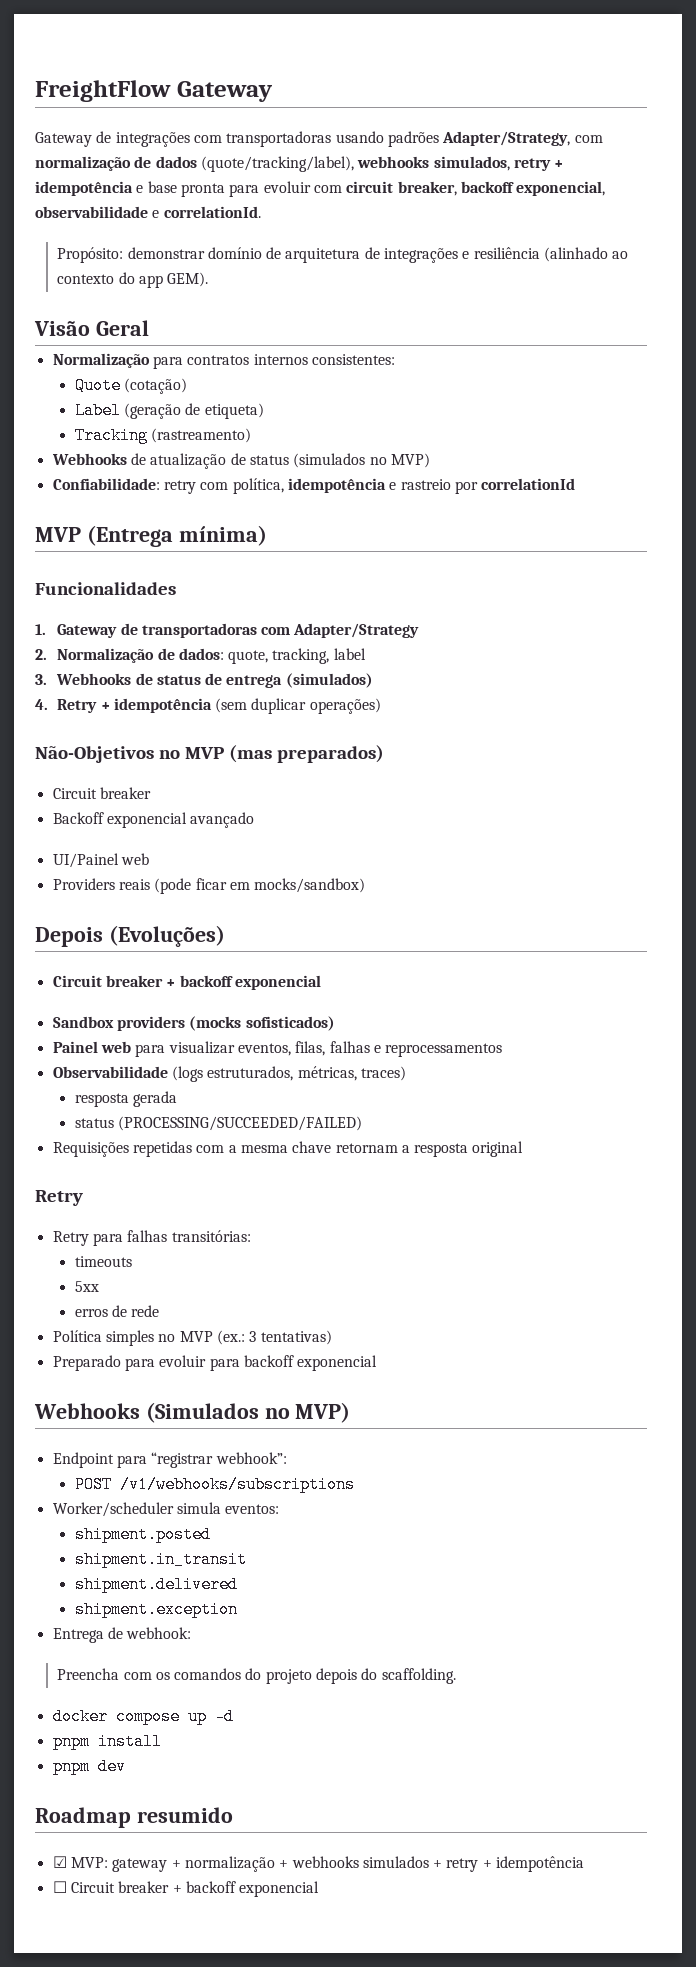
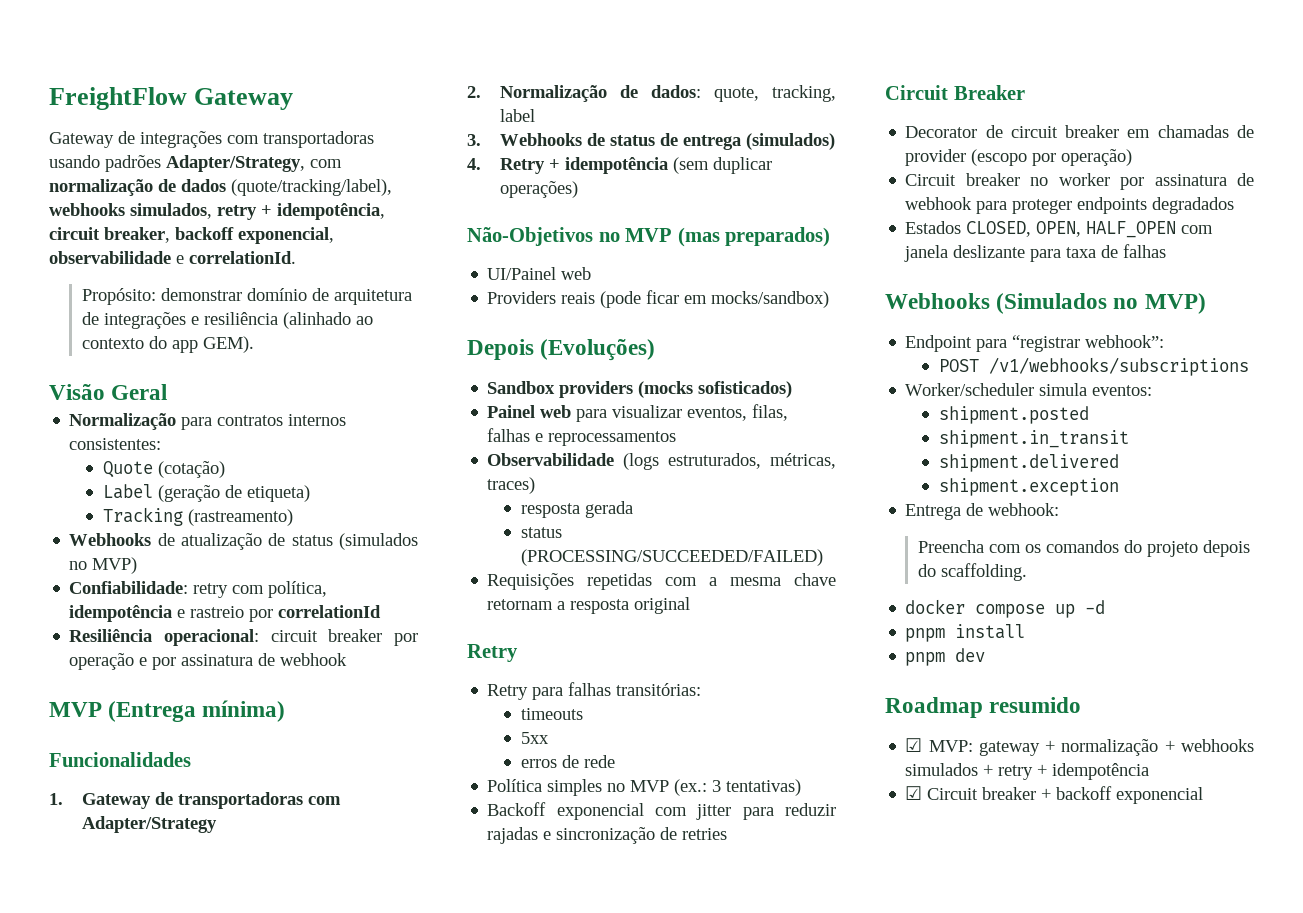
[35,181,342,197] idempotência e base pronta para evoluir com -> [277,203,385,220] idempotência,
(576, 484) none -> [69,629,418,646] [69,653,348,670] // Resiliência operacional: circuit breaker por operação e por assinatura de webhook
[52,787,151,799] [52,812,255,828] // Circuit breaker // Backoff exponencial avançado -> (831, 237) none
[52,975,321,990] // Circuit breaker + backoff exponencial -> (656, 350) none
[52,1355,378,1371] Preparado para evoluir para backoff exponencial -> [487,802,836,820] [487,827,728,844] [885,85,1025,100] [905,125,1254,138] [905,149,1133,166] [905,173,1254,190] [905,197,1235,214] [905,221,1214,238] [904,244,1167,262] Backoff exponencial com jitter para reduzir rajadas e sincronização de retries // Circuit Breaker // Decorator de circuit breaker em chamadas de provider (escopo por operação) // Circuit breaker no worker por assinatura de webhook para proteger endpoints degradados // Estados CLOSED, OPEN, HALF_OPEN com janela deslizante para taxa de falhas
[52,1881,67,1893] ☐ -> [905,786,923,800] ☑

